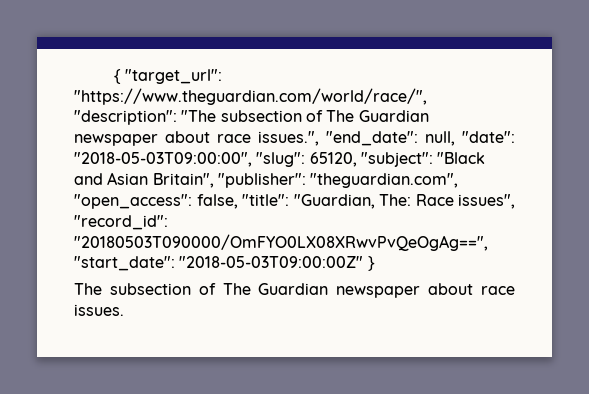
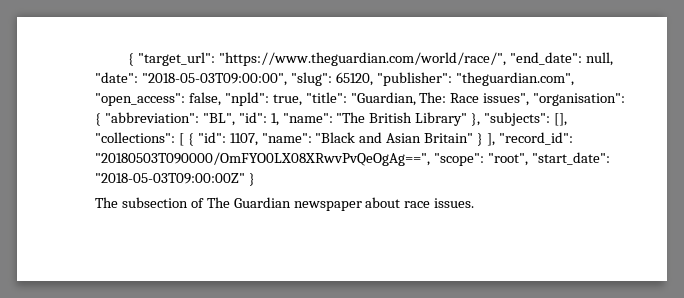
[74,110,429,125] [74,131,319,146] "description": "The subsection of The Guardian newspaper about race issues.", -> (506, 59) none
[360,152,486,167] [74,172,214,188] "subject": "Black and Asian Britain", -> (373, 79) none
(238, 201) none -> [224,92,302,106] "npld": true,
[74,215,168,230] [74,234,488,251] "record_id": "20180503T090000/OmFYO0LX08XRwvPvQeOgAg==", -> [533,93,626,106] [95,112,568,126] [95,132,573,146] [95,152,528,166] "organisation": { "abbreviation": "BL", "id": 1, "name": "The British Library" }, "subjects": [], "collections": [ { "id": 1107, "name": "Black and Asian Britain" } ], "record_id": "20180503T090000/OmFYO0LX08XRwvPvQeOgAg==", "scope": "root",

